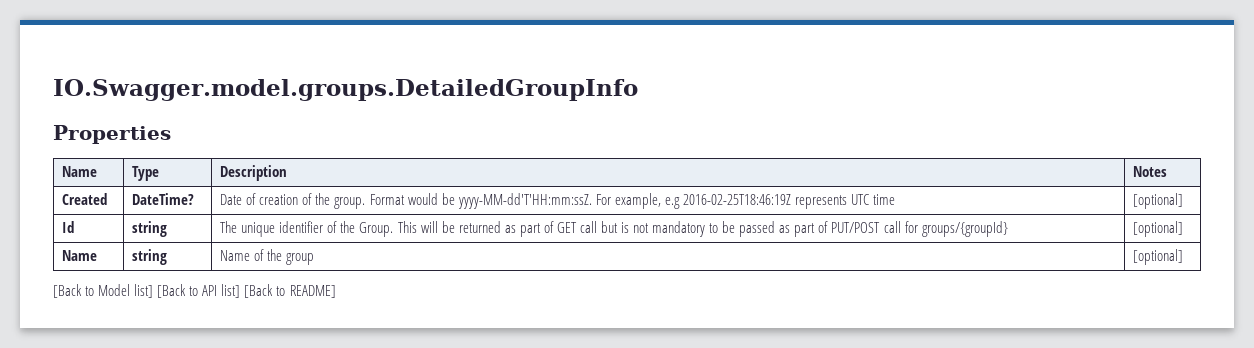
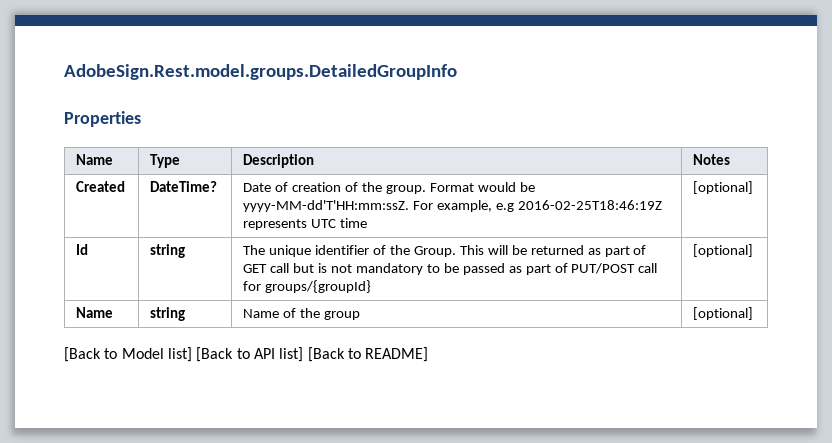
[53,79,638,101] IO.Swagger.model.groups.DetailedGroupInfo -> [64,64,457,80] AdobeSign.Rest.model.groups.DetailedGroupInfo

